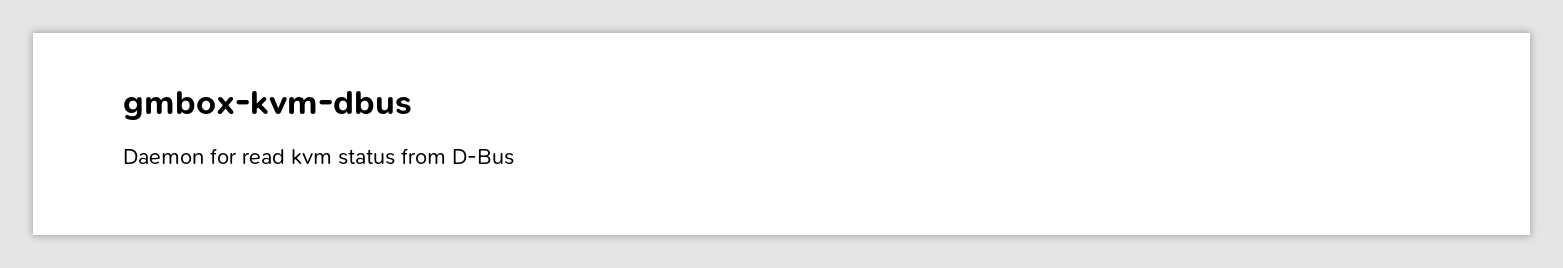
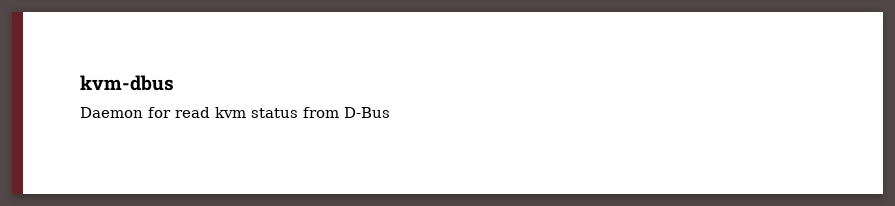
[123,91,412,120] gmbox-kvm-dbus -> [80,75,174,91] kvm-dbus

